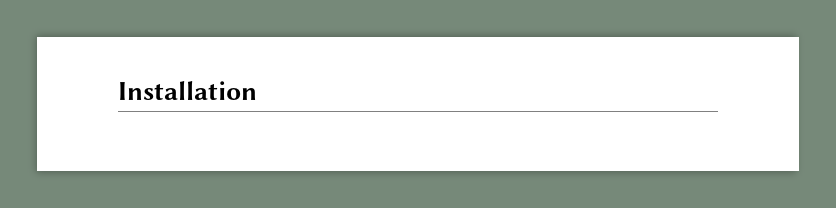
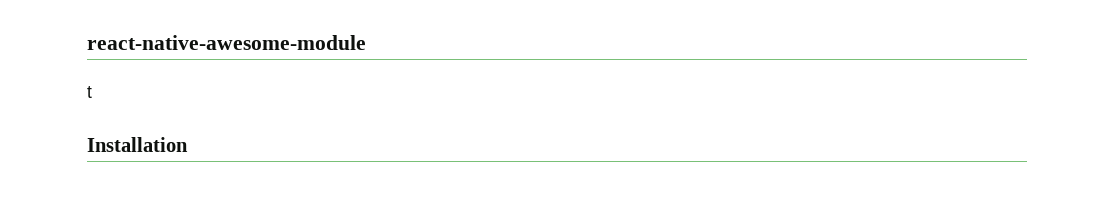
(118, 90) none -> [87,35,366,50] [87,86,92,98] react-native-awesome-module // t //

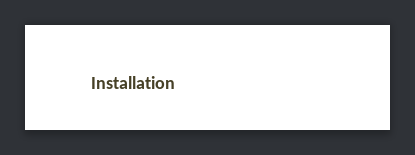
[87,35,366,50] [87,86,92,98] react-native-awesome-module // t // -> (91, 82) none

